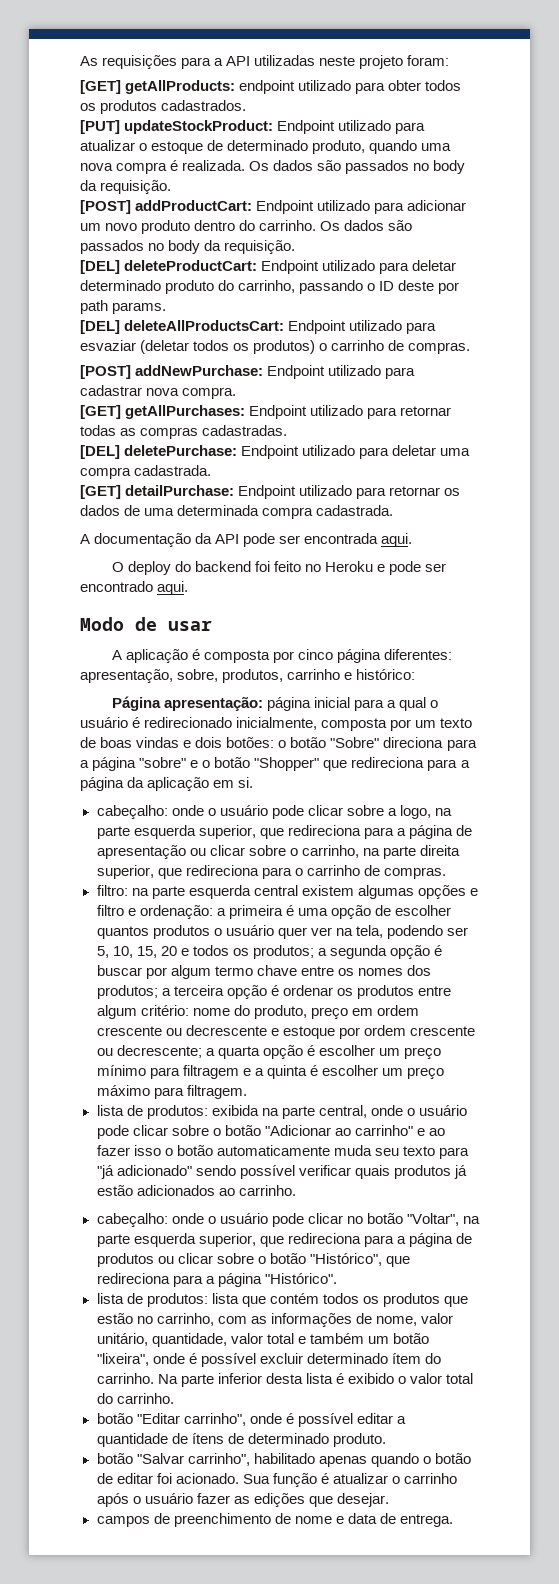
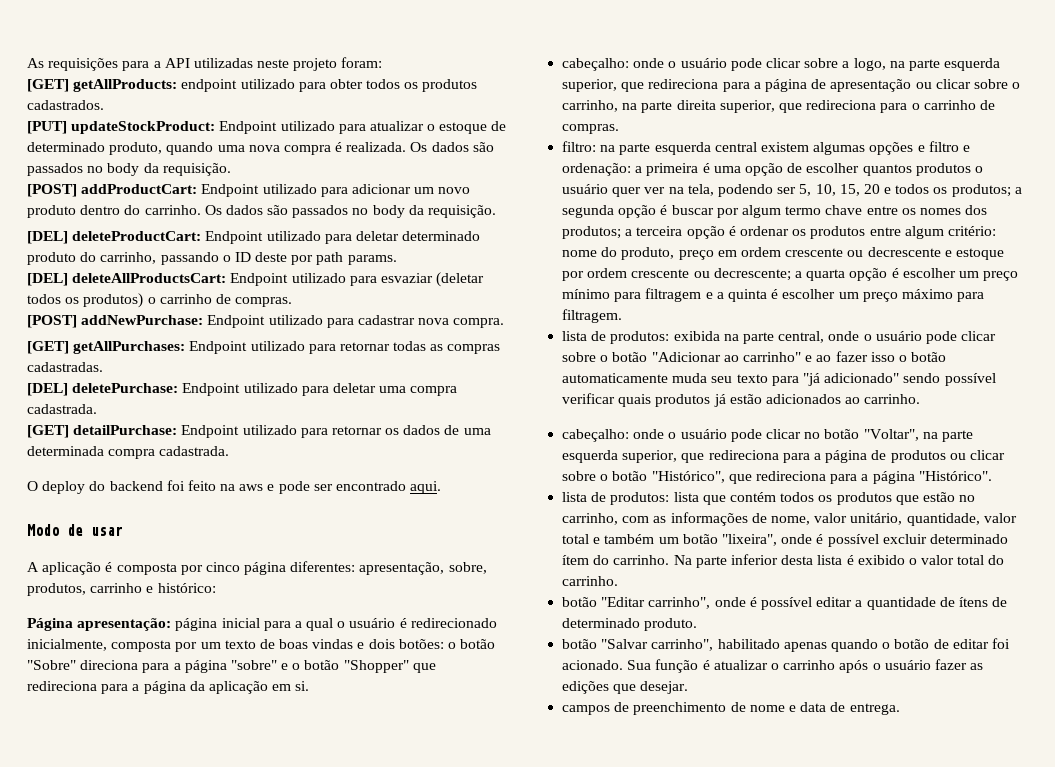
[80,533,413,547] // A documentação da API pode ser encontrada aqui. -> (230, 451) none
[304,561,373,572] no Heroku -> [220,484,264,491] na aws

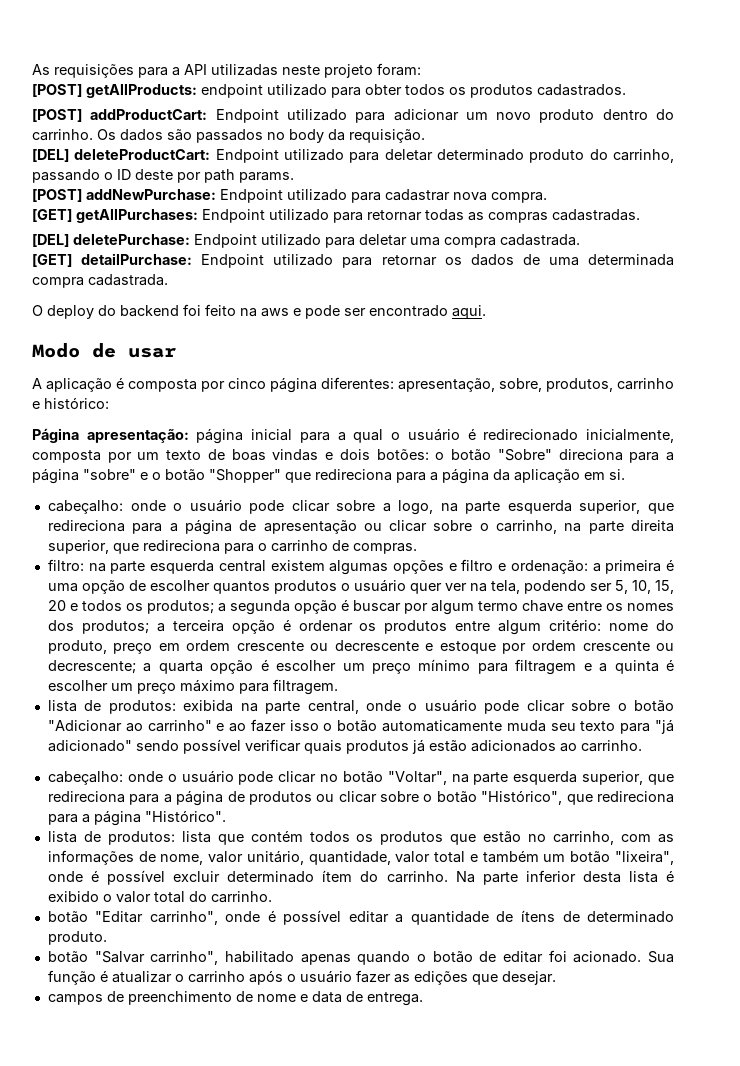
[27,79,69,92] [GET] -> [32,84,82,97] [POST]
[27,121,507,134] [27,142,494,155] [27,163,231,176] // [PUT] updateStockProduct: Endpoint utilizado para atualizar o estoque de determinado produto, quando uma nova compra é realizada. Os dados são passados no body da requisição. -> (626, 90) none
[27,272,485,287] [27,293,293,308] // [DEL] deleteAllProductsCart: Endpoint utilizado para esvaziar (deletar todos os produtos) o carrinho de compras. -> (294, 177) none

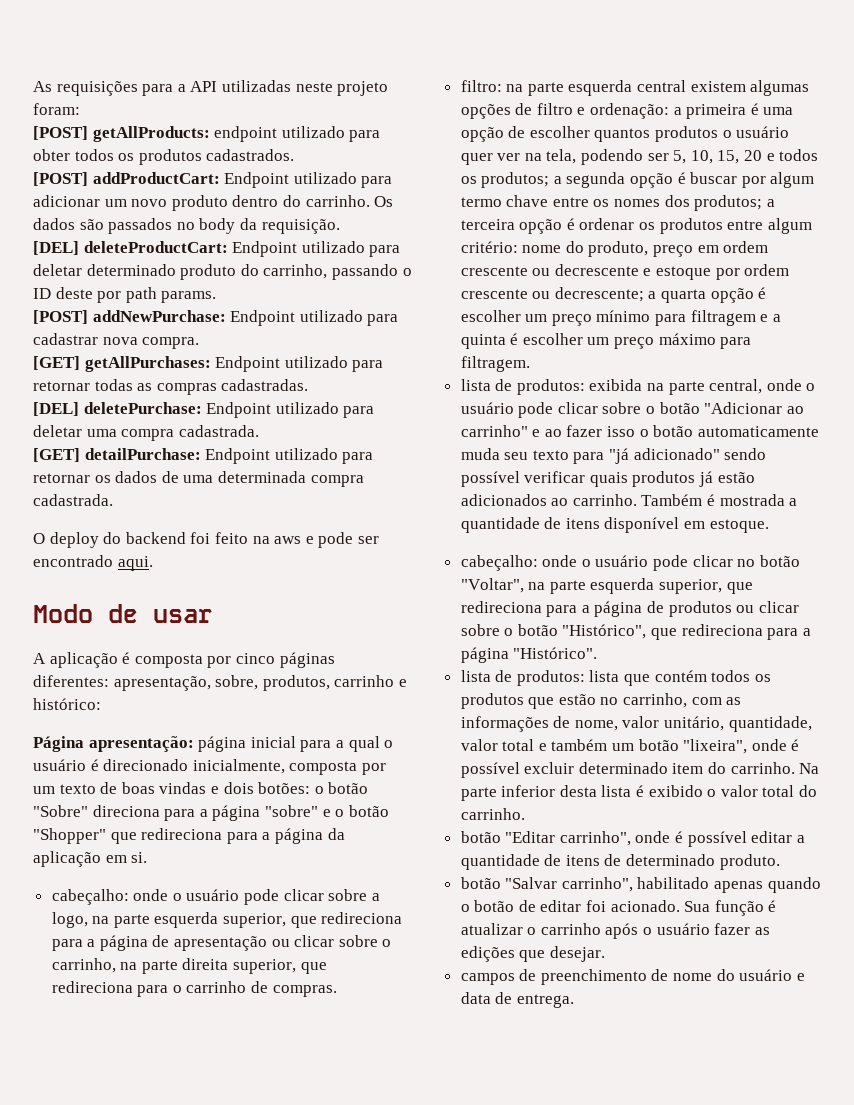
[270,377,317,393] página -> [279,652,335,668] páginas
[483,429,579,441] redirecionado -> [103,759,189,771] direcionado
[448,563,457,571] e -> [515,103,533,115] de
(642, 746) none -> [641,494,798,506] [460,517,769,533] Também é mostrada a quantidade de itens disponível em estoque.
[322,870,353,882] ítem -> [672,763,704,774] item
[520,910,555,922] ítens -> [565,855,600,866] itens
(296, 998) none -> [716,969,793,981] do usuário

